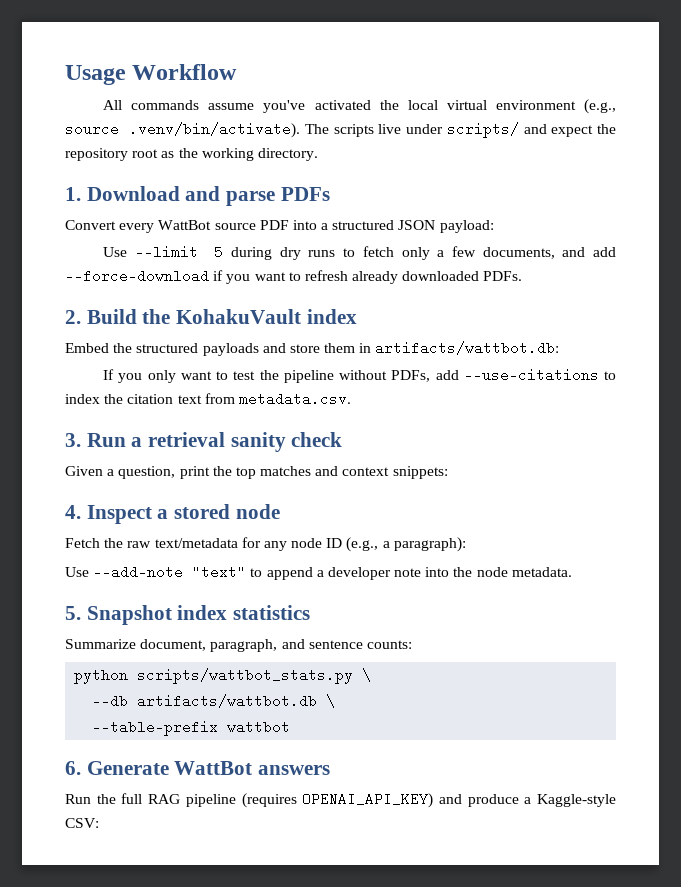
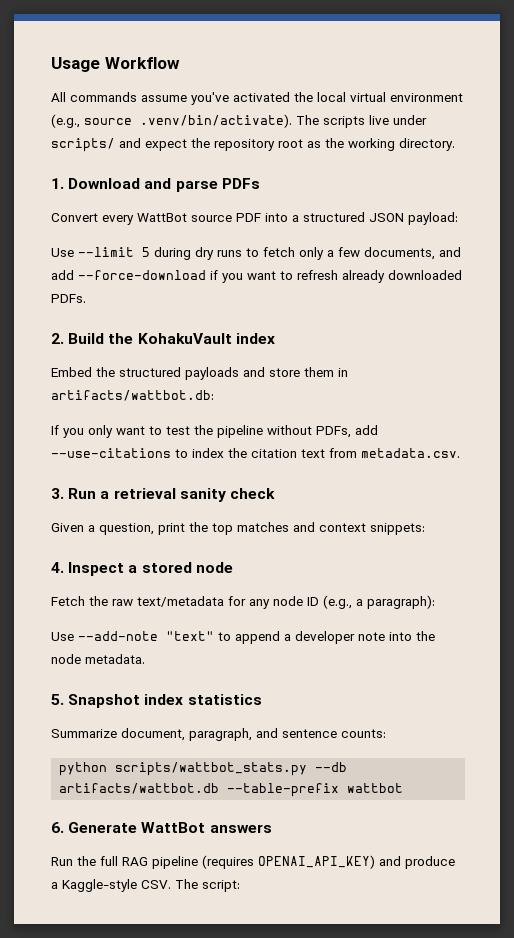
[362,668,372,682] \ // -> (308, 769) none
[326,694,336,708] \ // -> (220, 788) none
[65,818,99,828] CSV: -> [141,879,240,892] CSV. The script:

